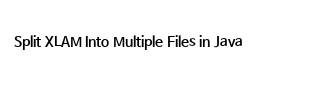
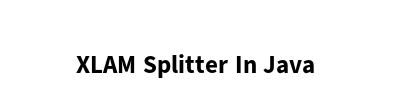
[14,35,211,50] Split XLAM Into Multiple Files in -> [76,54,257,78] XLAM Splitter In

